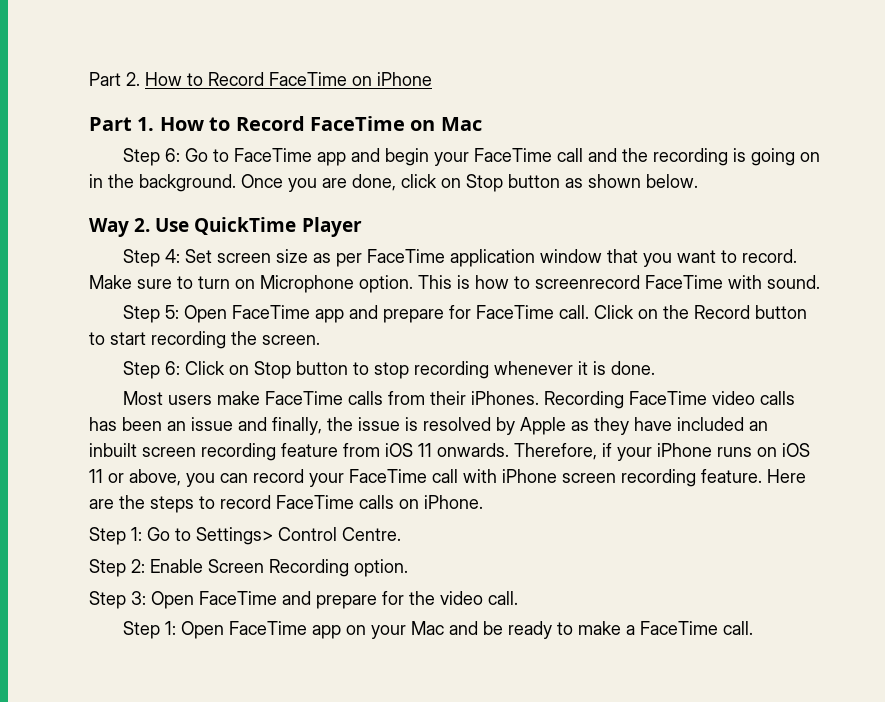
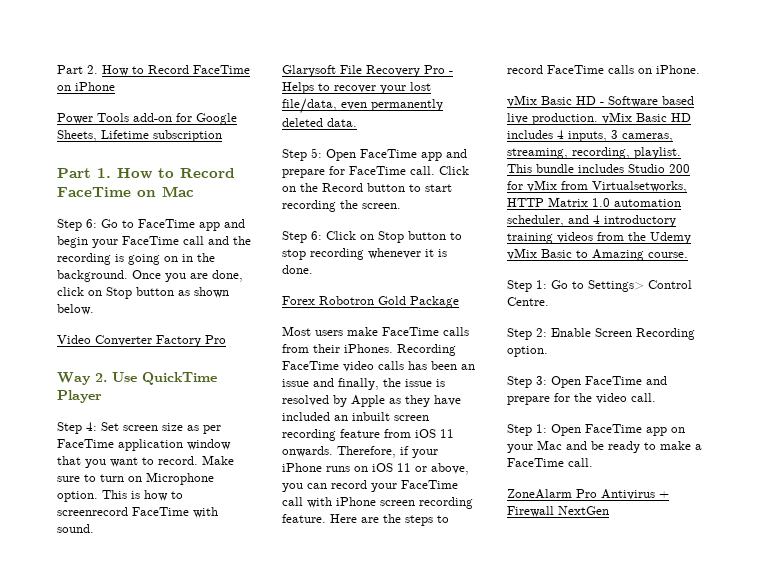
(432, 79) none -> [57,113,237,125] [57,130,222,142] // Power Tools add-on for Google Sheets, Lifetime subscription
(698, 181) none -> [57,335,226,347] // Video Converter Factory Pro
(820, 282) none -> [282,65,453,77] [282,82,431,94] [282,98,443,114] [282,118,357,127] // Glarysoft File Recovery Pro - Helps to recover your lost file/data, even permanently deleted data.
(655, 368) none -> [282,296,459,308] // Forex Robotron Gold Package
(483, 502) none -> [507,95,694,107] [507,112,691,125] [507,130,673,142] [507,147,681,159] [507,164,690,173] [507,180,687,193] [507,197,681,207] [507,215,676,227] [507,232,691,244] [507,248,688,261] // vMix Basic HD - Software based live production. vMix Basic HD includes 4 inputs, 3 cameras, streaming, recording, playlist. This bundle includes Studio 200 for vMix from Virtualsetworks, HTTP Matrix 1.0 automation scheduler, and 4 introductory training videos from the Udemy vMix Basic to Amazing course.
(753, 628) none -> [507,489,669,500] [507,506,609,517] // ZoneAlarm Pro Antivirus + Firewall NextGen

